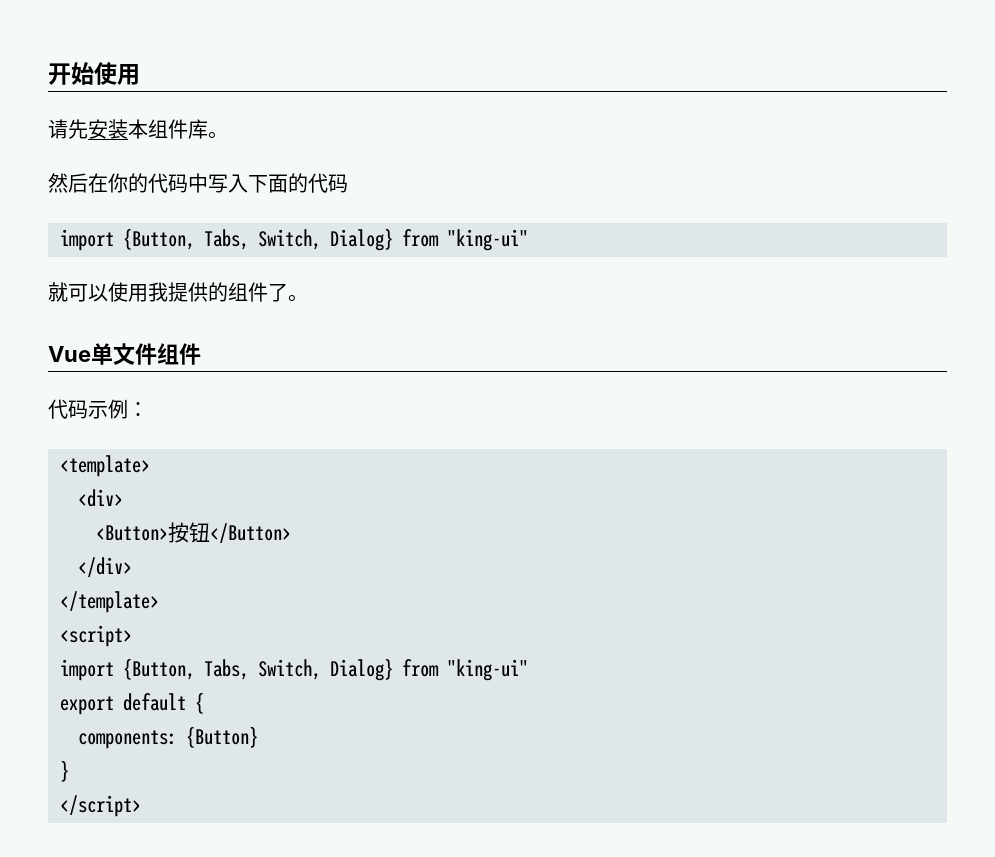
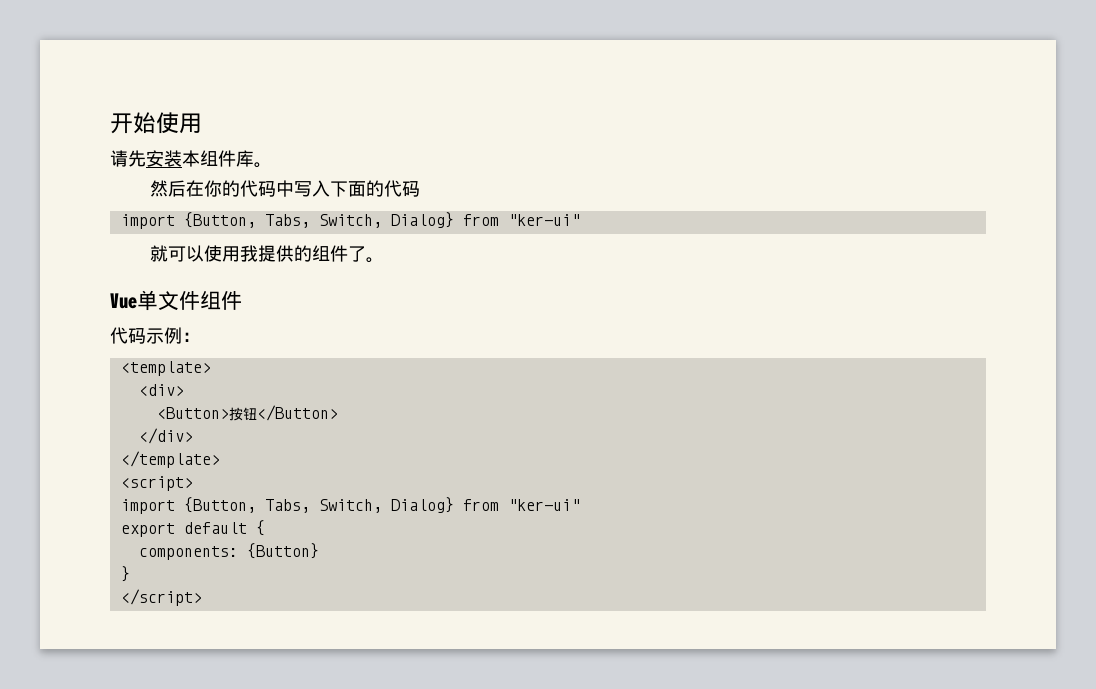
[447,229,528,251] "king-ui" -> [507,214,580,226] "ker-ui"
[447,659,528,681] "king-ui" -> [507,499,580,511] "ker-ui"

